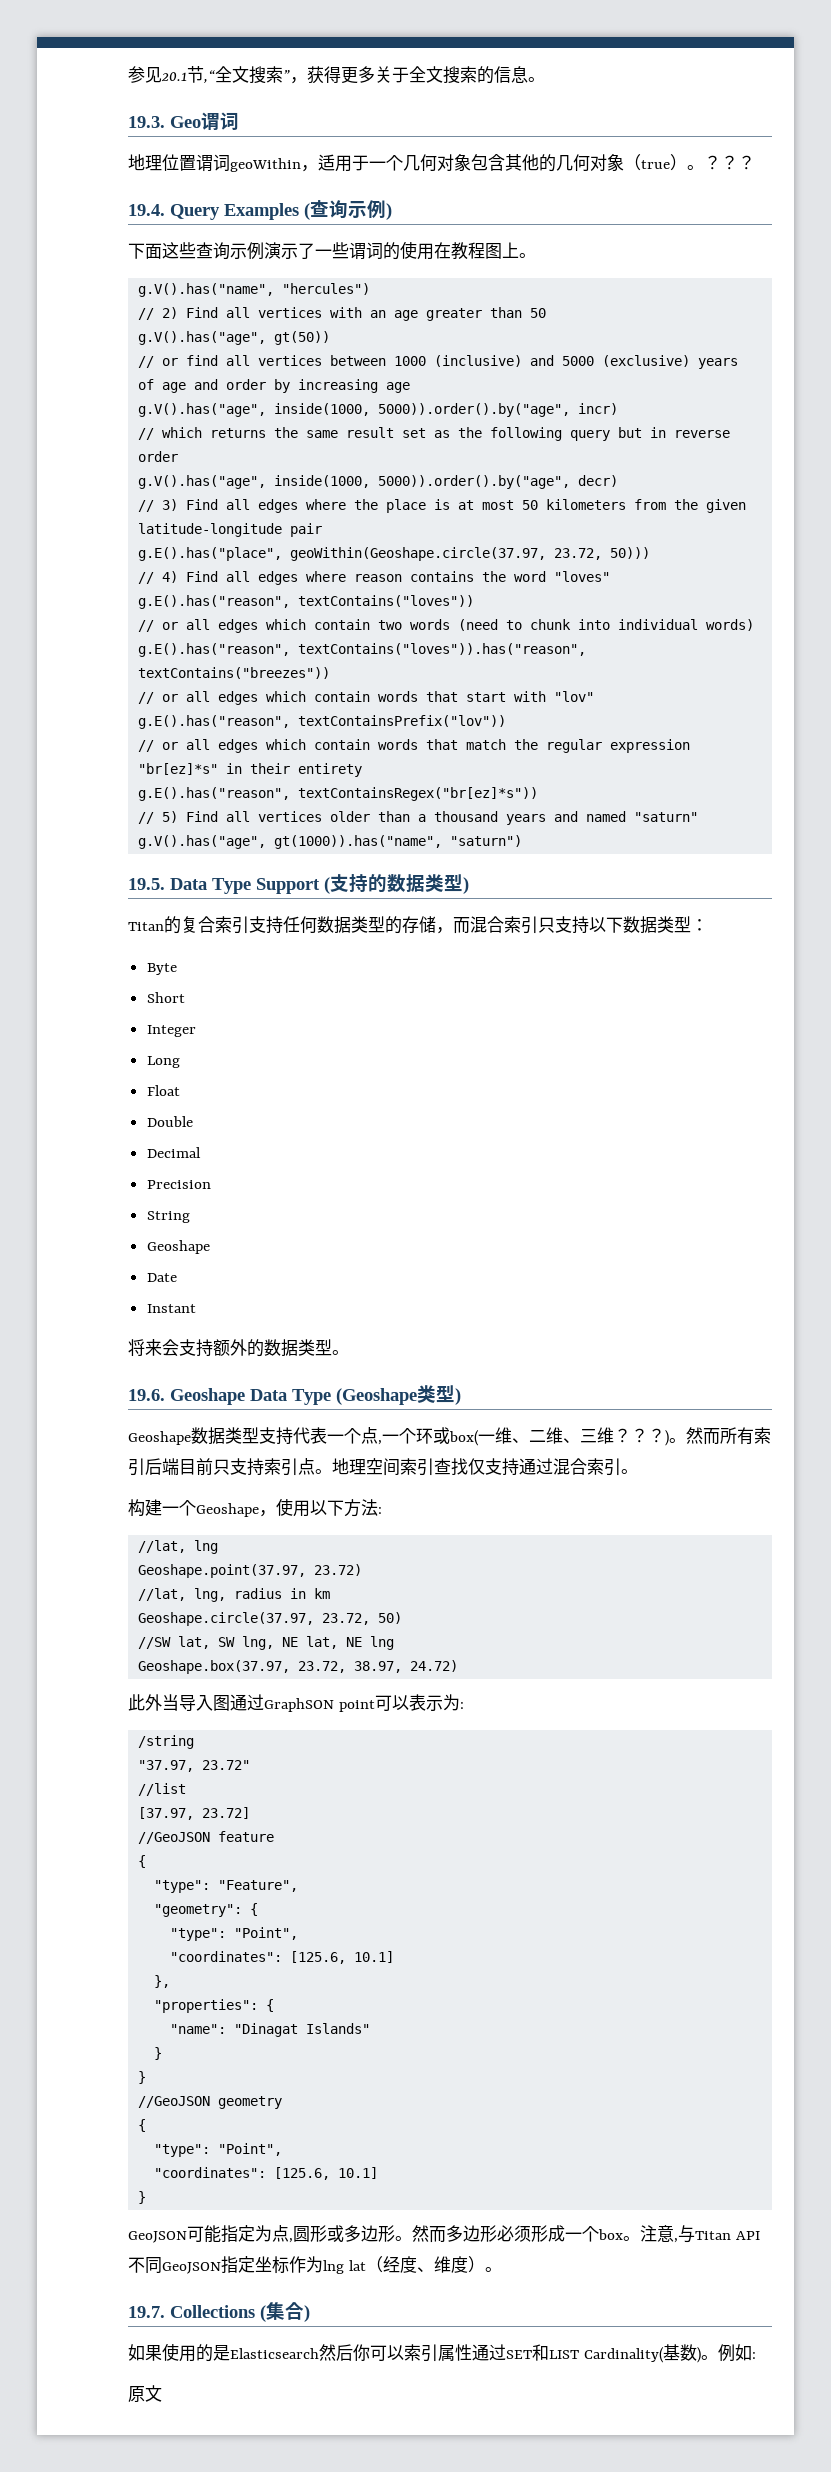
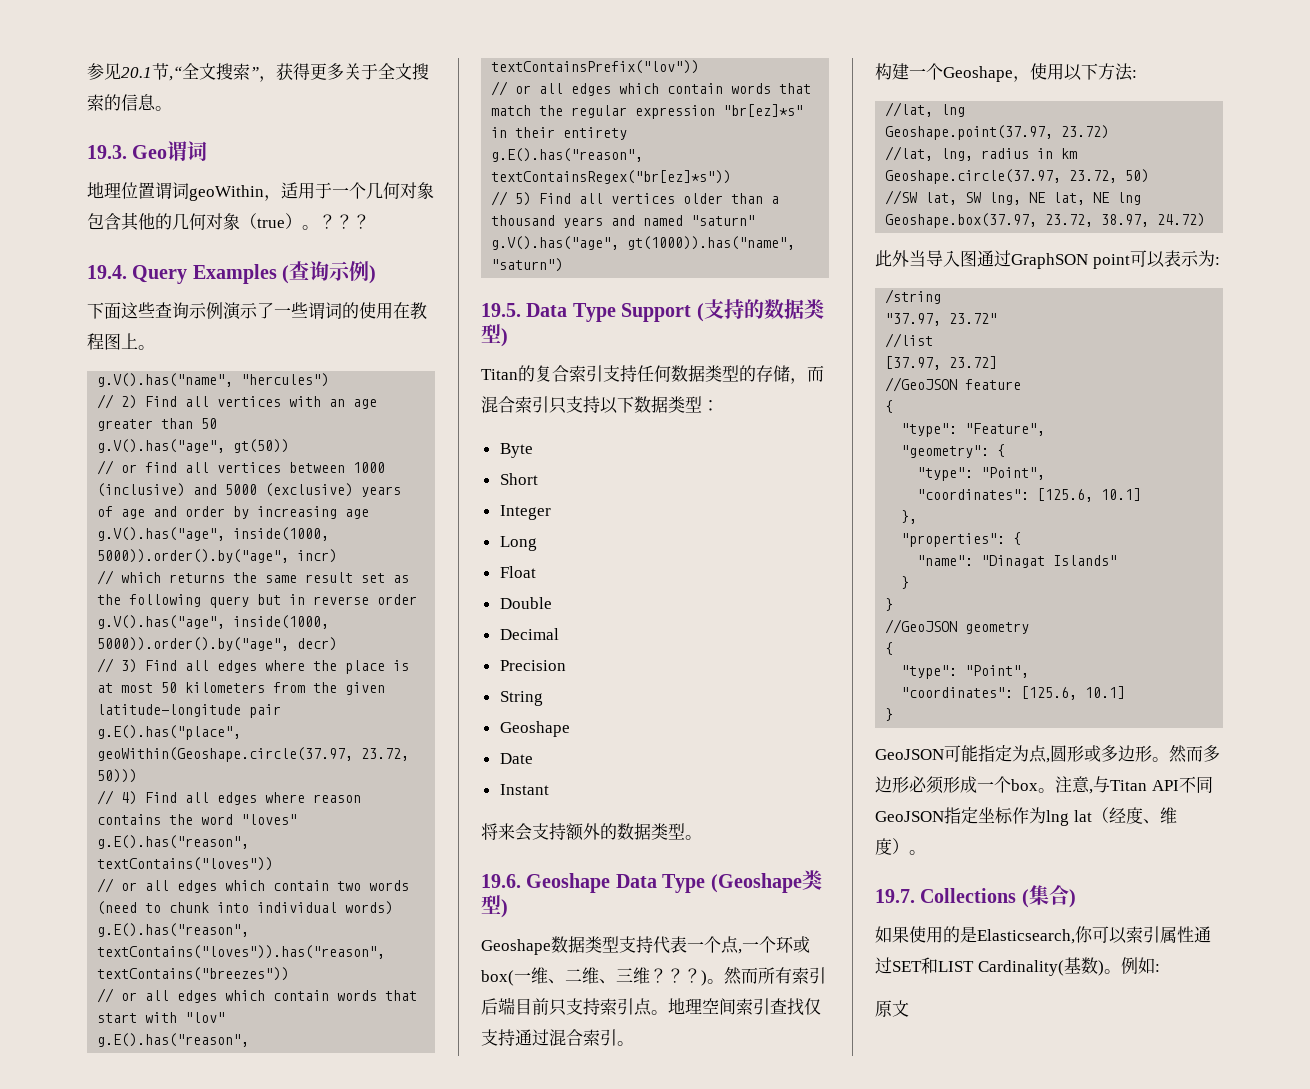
[230,2344,353,2361] Elasticsearch然后 -> [977,929,1075,944] Elasticsearch,

